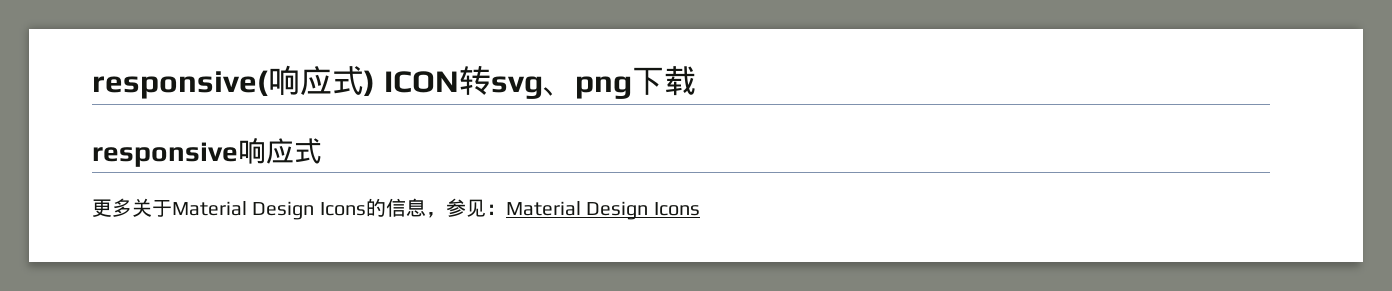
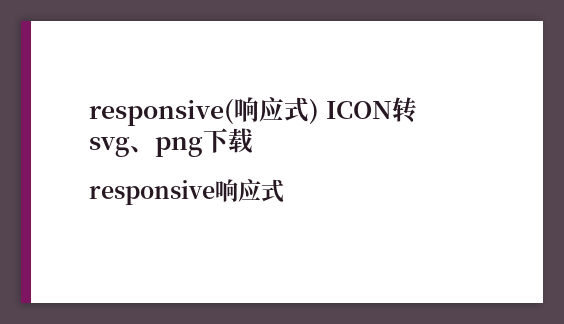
[92,198,700,220] // 更多关于Material Design Icons的信息，参见：Material Design Icons -> (284, 191) none

